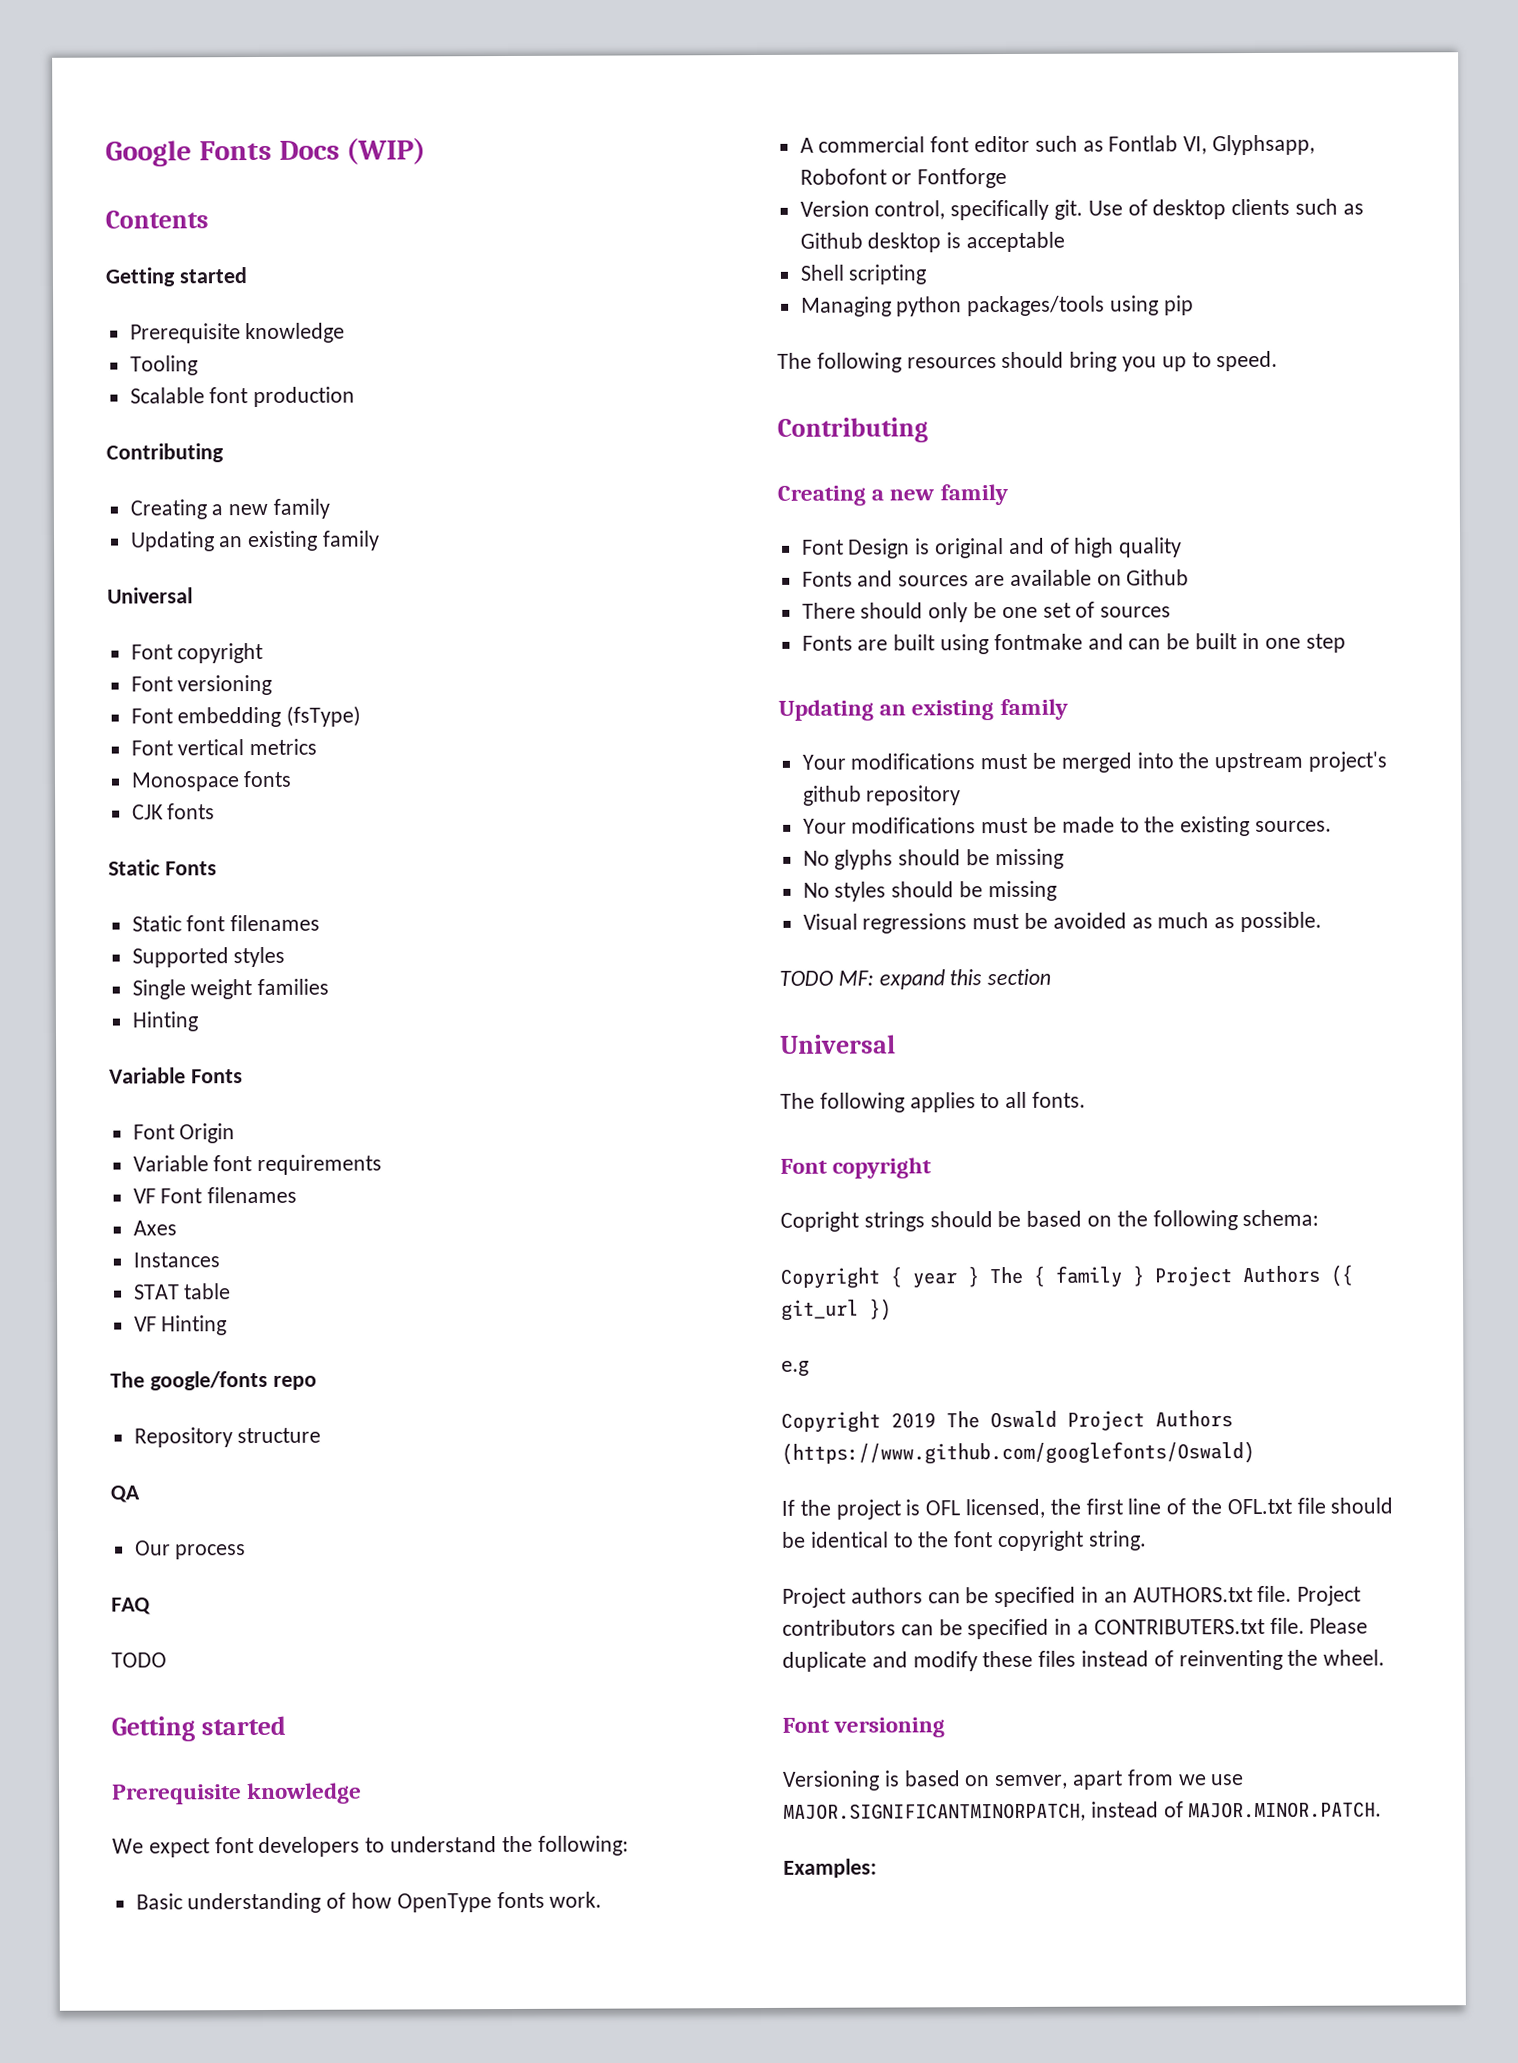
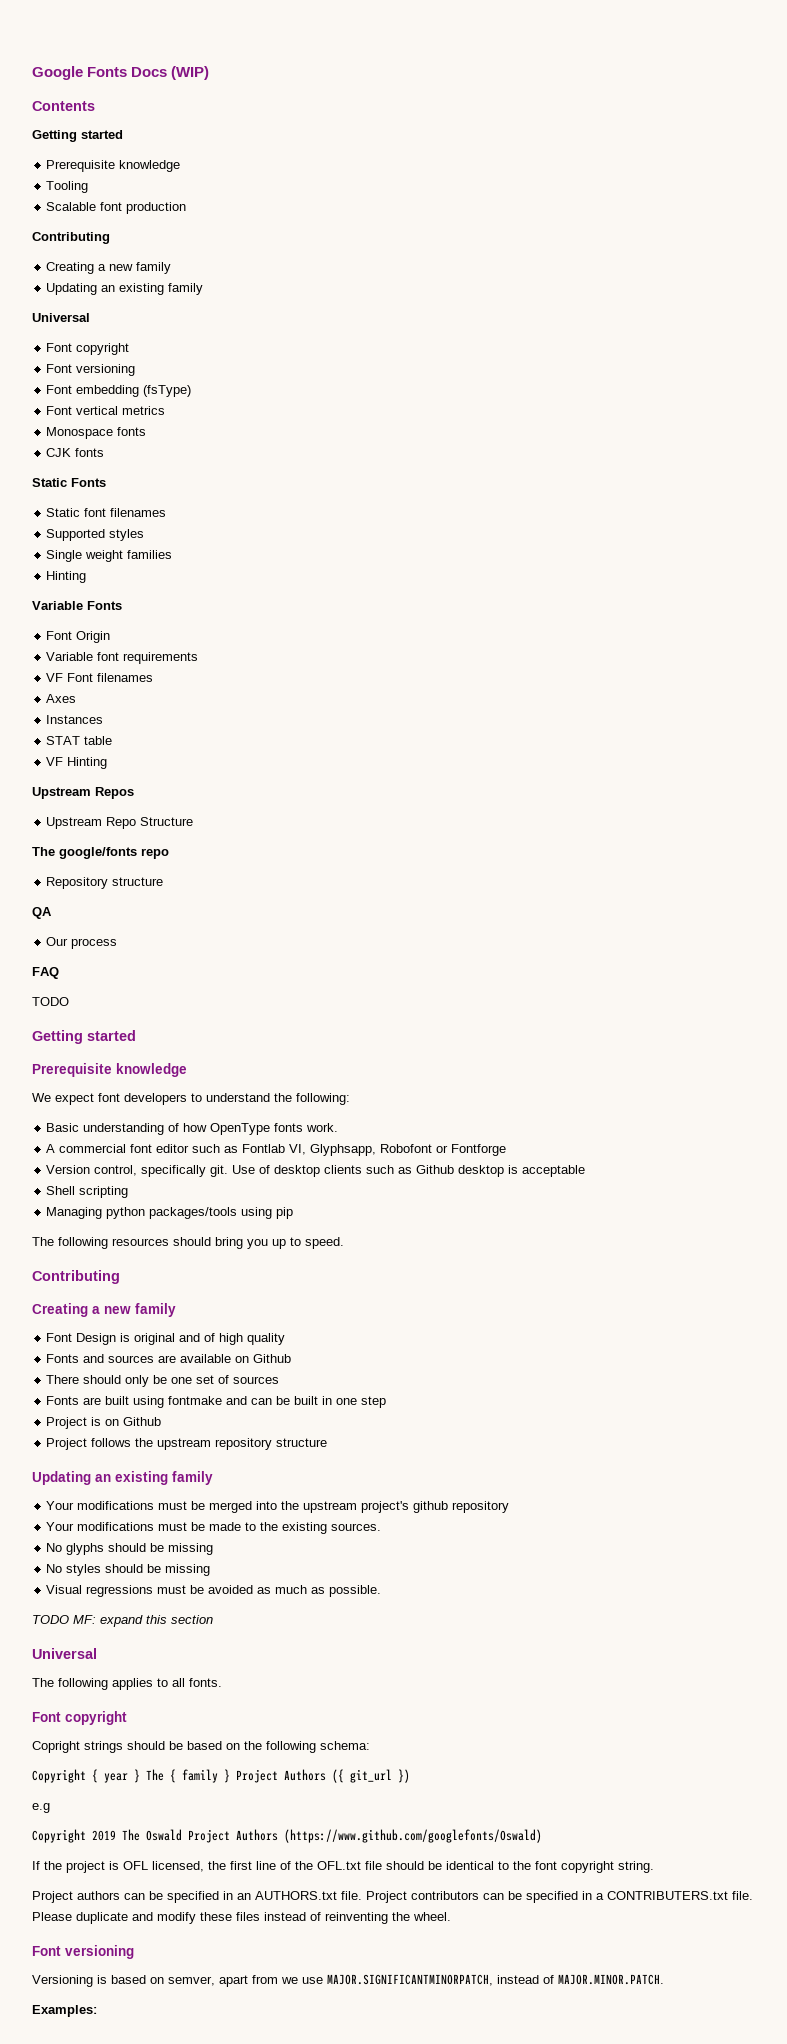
(228, 1325) none -> [32,787,134,799] [46,817,194,829] // Upstream Repos // Upstream Repo Structure
(1346, 643) none -> [46,1417,162,1429] [46,1438,328,1450] // Project is on Github // Project follows the upstream repository structure

